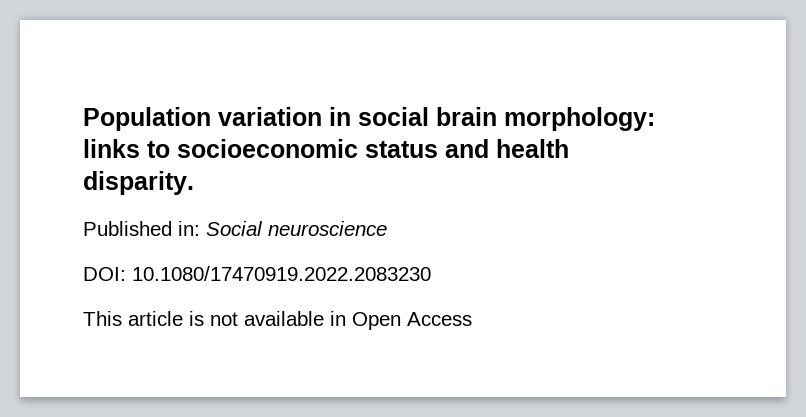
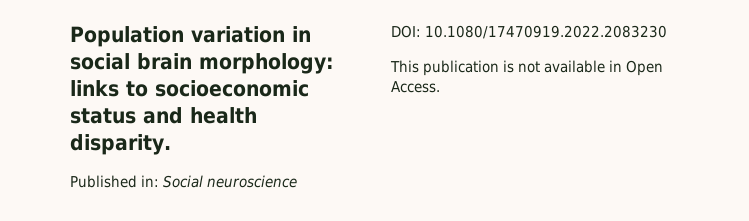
[128,311,183,326] article -> [423,60,500,76] publication
[407,312,472,326] Access -> [391,81,440,93] Access.

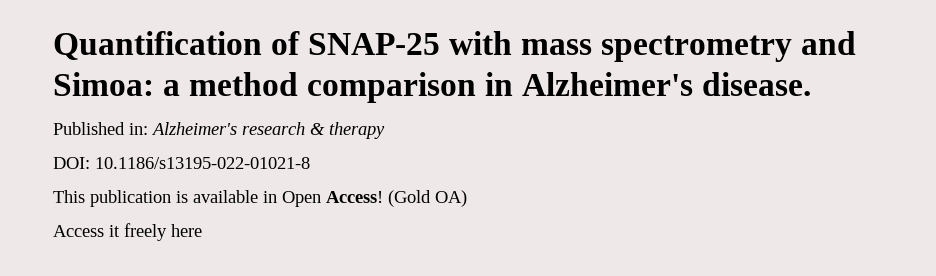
[70,26,311,47] [70,53,334,74] [70,80,309,97] [70,107,257,124] [70,134,171,155] [70,175,298,188] Population variation in social brain morphology: links to socioeconomic status and health disparity. // Published in: Social neuroscience -> [53,31,857,62] [53,72,812,103] [53,122,385,139] Quantification of SNAP-25 with mass spectrometry and Simoa: a method comparison in Alzheimer's disease. // Published in: Alzheimer's research & therapy
[425,25,668,39] 10.1080/17470919.2022.2083230 -> [95,157,310,169] 10.1186/s13195-022-01021-8
[518,61,541,73] not -> (188, 197) none
[391,81,440,93] Access. -> [326,190,467,207] [53,223,202,241] Access! (Gold OA) // Access it freely here

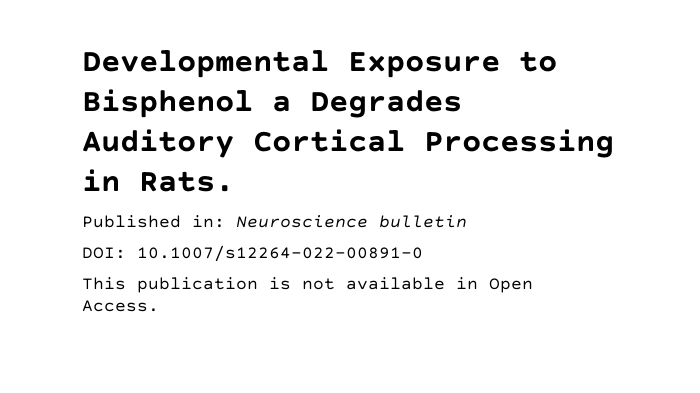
[53,31,857,62] [53,72,812,103] [53,122,385,139] Quantification of SNAP-25 with mass spectrometry and Simoa: a method comparison in Alzheimer's disease. // Published in: Alzheimer's research & therapy -> [82,50,557,78] [82,89,462,118] [82,129,614,158] [82,169,234,192] [82,215,467,228] Developmental Exposure to Bisphenol a Degrades Auditory Cortical Processing in Rats. // Published in: Neuroscience bulletin
[95,157,310,169] 10.1186/s13195-022-01021-8 -> [137,245,423,262] 10.1007/s12264-022-00891-0
(188, 197) none -> [302,278,335,290] not
[326,190,467,207] [53,223,202,241] Access! (Gold OA) // Access it freely here -> [82,300,159,312] Access.

